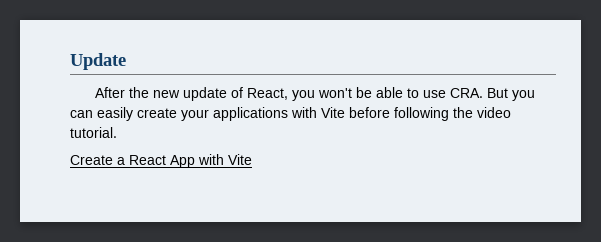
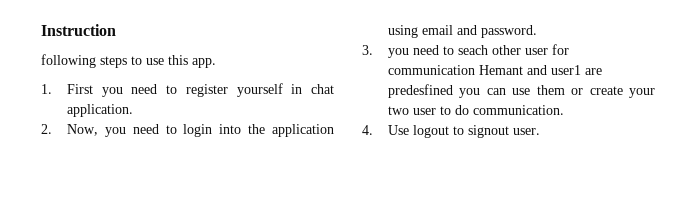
[70,53,126,70] [94,87,535,101] [70,107,511,121] [70,127,117,138] [70,154,252,168] Update // After the new update of React, you won't be able to use CRA. But you can easily create your applications with Vite before following the video tutorial. // Create a React App with Vite -> [41,24,116,36] [41,54,216,68] [41,83,335,97] [66,104,133,117] [41,124,335,137] [387,25,537,38] [362,44,569,58] [387,65,602,75] [387,84,655,98] [387,105,564,115] [362,125,540,138] Instruction // following steps to use this app. // 1. First you need to register yourself in chat application. // 2. Now, you need to login into the application using email and password. // 3. you need to seach other user for communication Hemant and user1 are predesfined you can use them or create your two user to do communication. // 4. Use logout to signout user.

